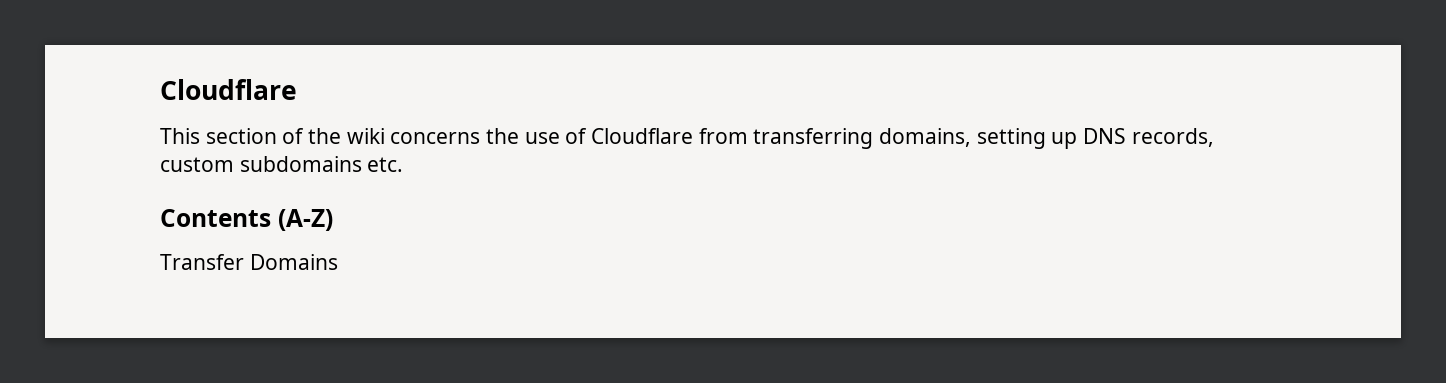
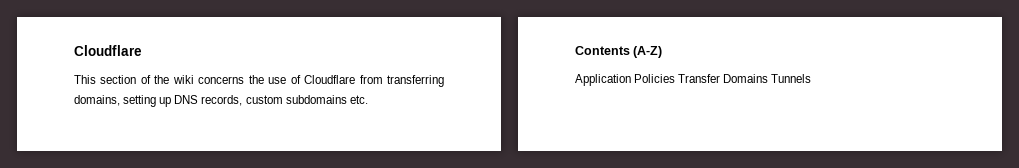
(333, 220) none -> [575,74,676,86] Application Policies
(338, 262) none -> [771,74,812,83] Tunnels

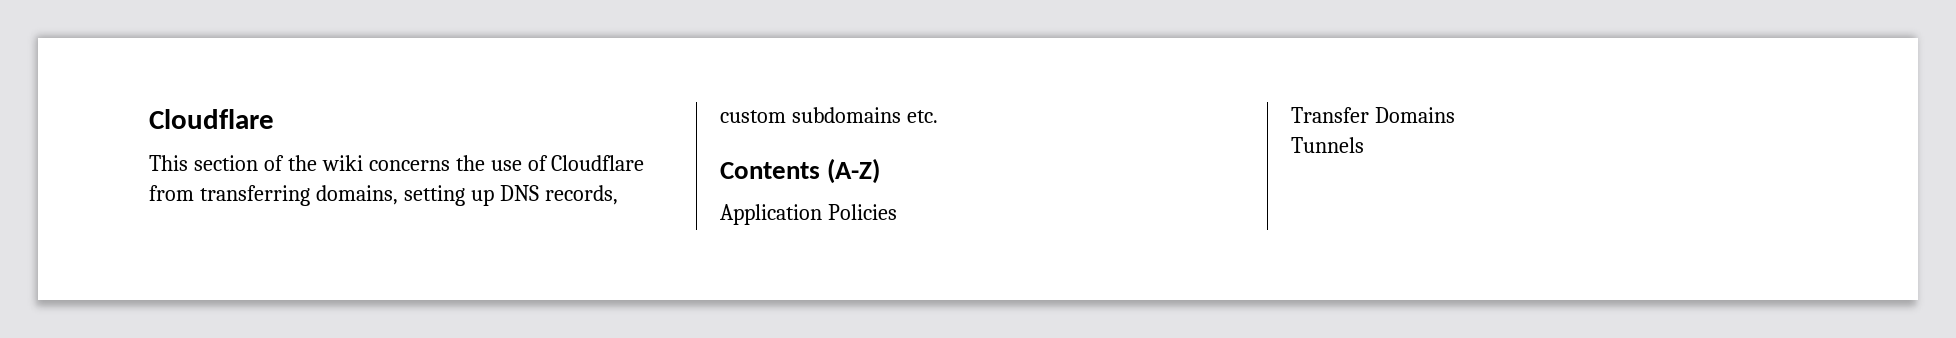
(676, 78) none -> (897, 212) //
(769, 78) none -> (1455, 115) //

